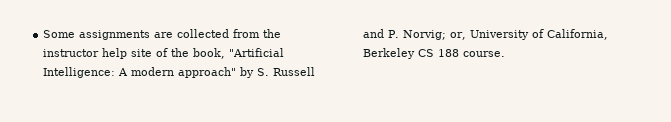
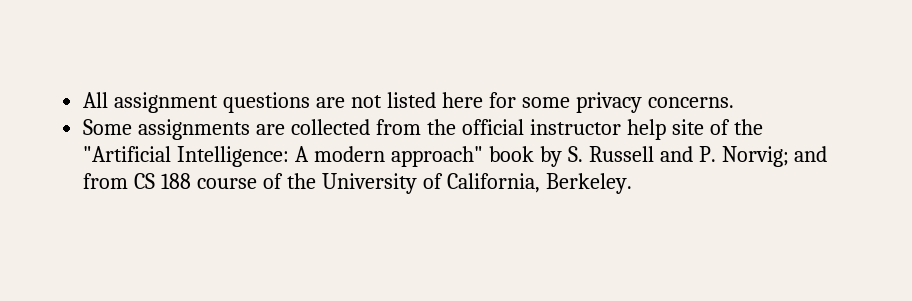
(43, 34) none -> [83,92,734,113] All assignment questions are not listed here for some privacy concerns. //
(282, 33) none -> [461,119,524,135] official
[193,48,226,59] book, -> (763, 127) none
(237, 72) none -> [488,146,534,162] book
[450,29,609,40] [363,48,506,59] or, University of California, Berkeley CS 188 course. -> [794,146,828,162] [83,173,632,194] and from CS 188 course of the University of California, Berkeley.

